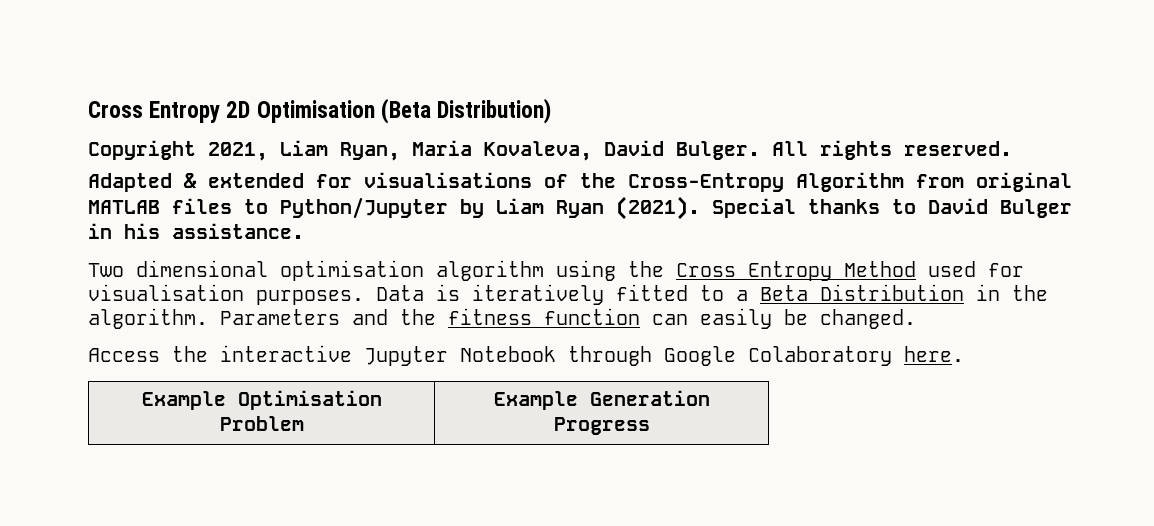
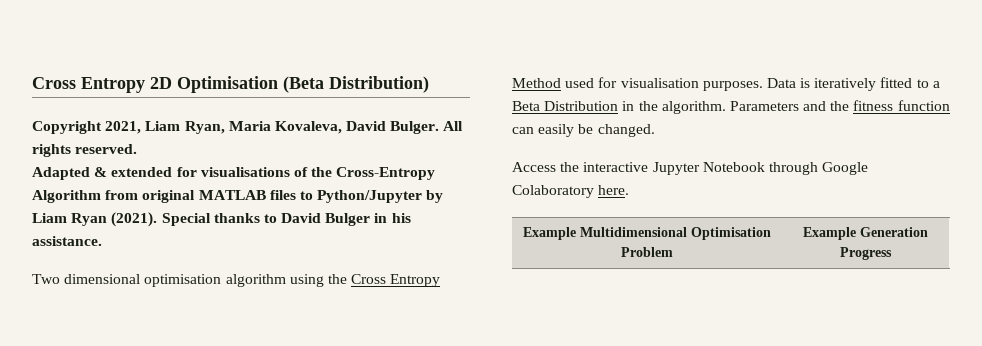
(226, 400) none -> [579,227,687,237] Multidimensional

